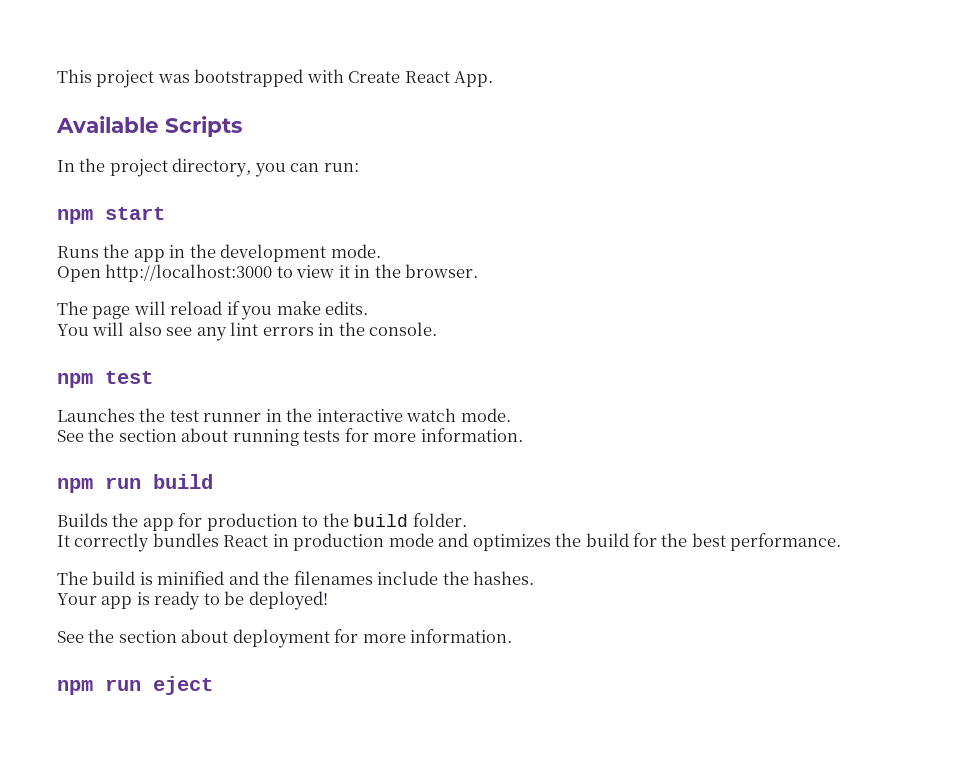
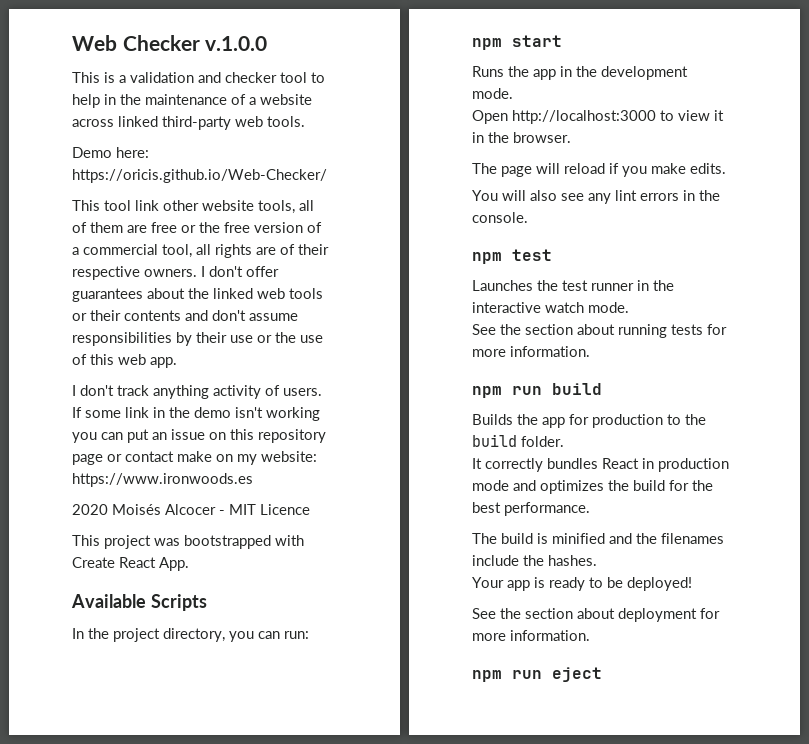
(57, 76) none -> [72,35,268,51] [72,72,325,83] [72,94,312,108] [72,116,305,130] [72,147,149,158] [72,169,327,183] [72,200,314,214] [72,222,322,233] [72,244,329,258] [72,266,279,280] [72,288,323,302] [72,310,298,321] [72,332,323,346] [72,354,177,368] [72,385,322,399] [72,407,320,421] [72,429,326,443] [72,451,317,465] [72,473,253,487] [72,504,310,515] Web Checker v.1.0.0 // This is a validation and checker tool to help in the maintenance of a website across linked third-party web tools. // Demo here: https://oricis.github.io/Web-Checker/ // This tool link other website tools, all of them are free or the free version of a commercial tool, all rights are of their respective owners. I don't offer guarantees about the linked web tools or their contents and don't assume responsibilities by their use or the use of this web app. // I don't track anything activity of users. If some link in the demo isn't working you can put an issue on this repository page or contact make on my website: https://www.ironwoods.es // 2020 Moisés Alcocer - MIT Licence //

